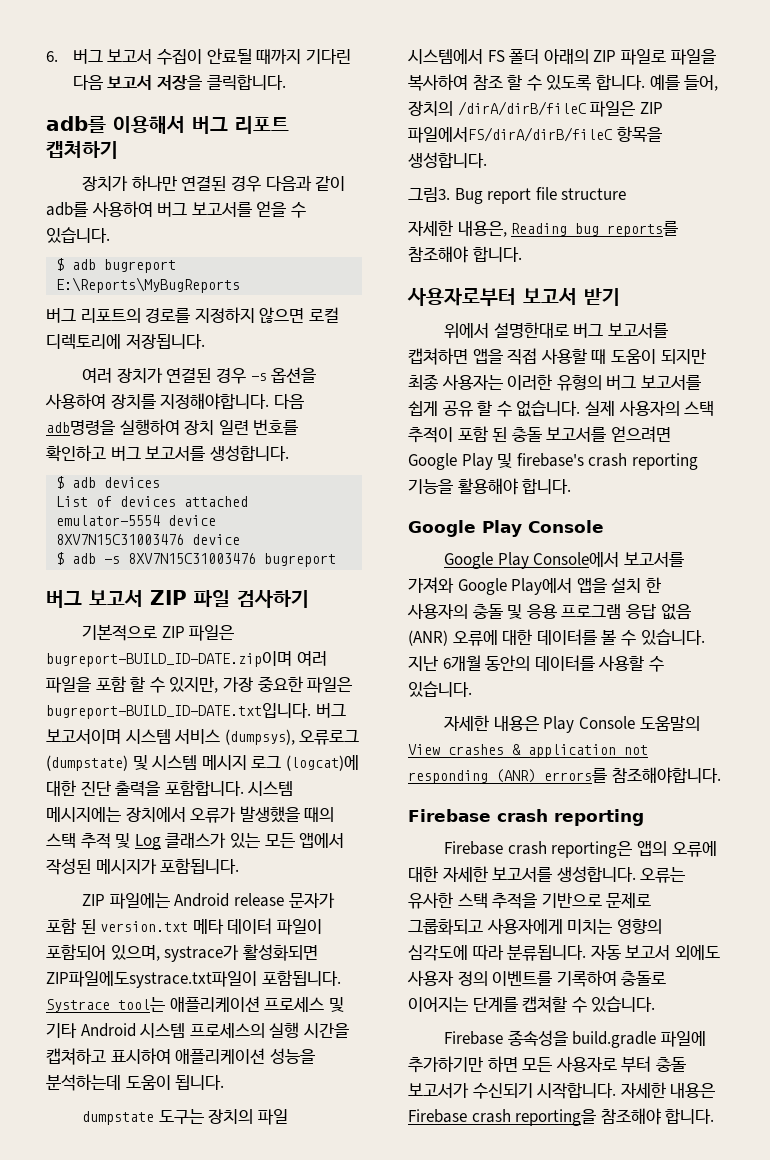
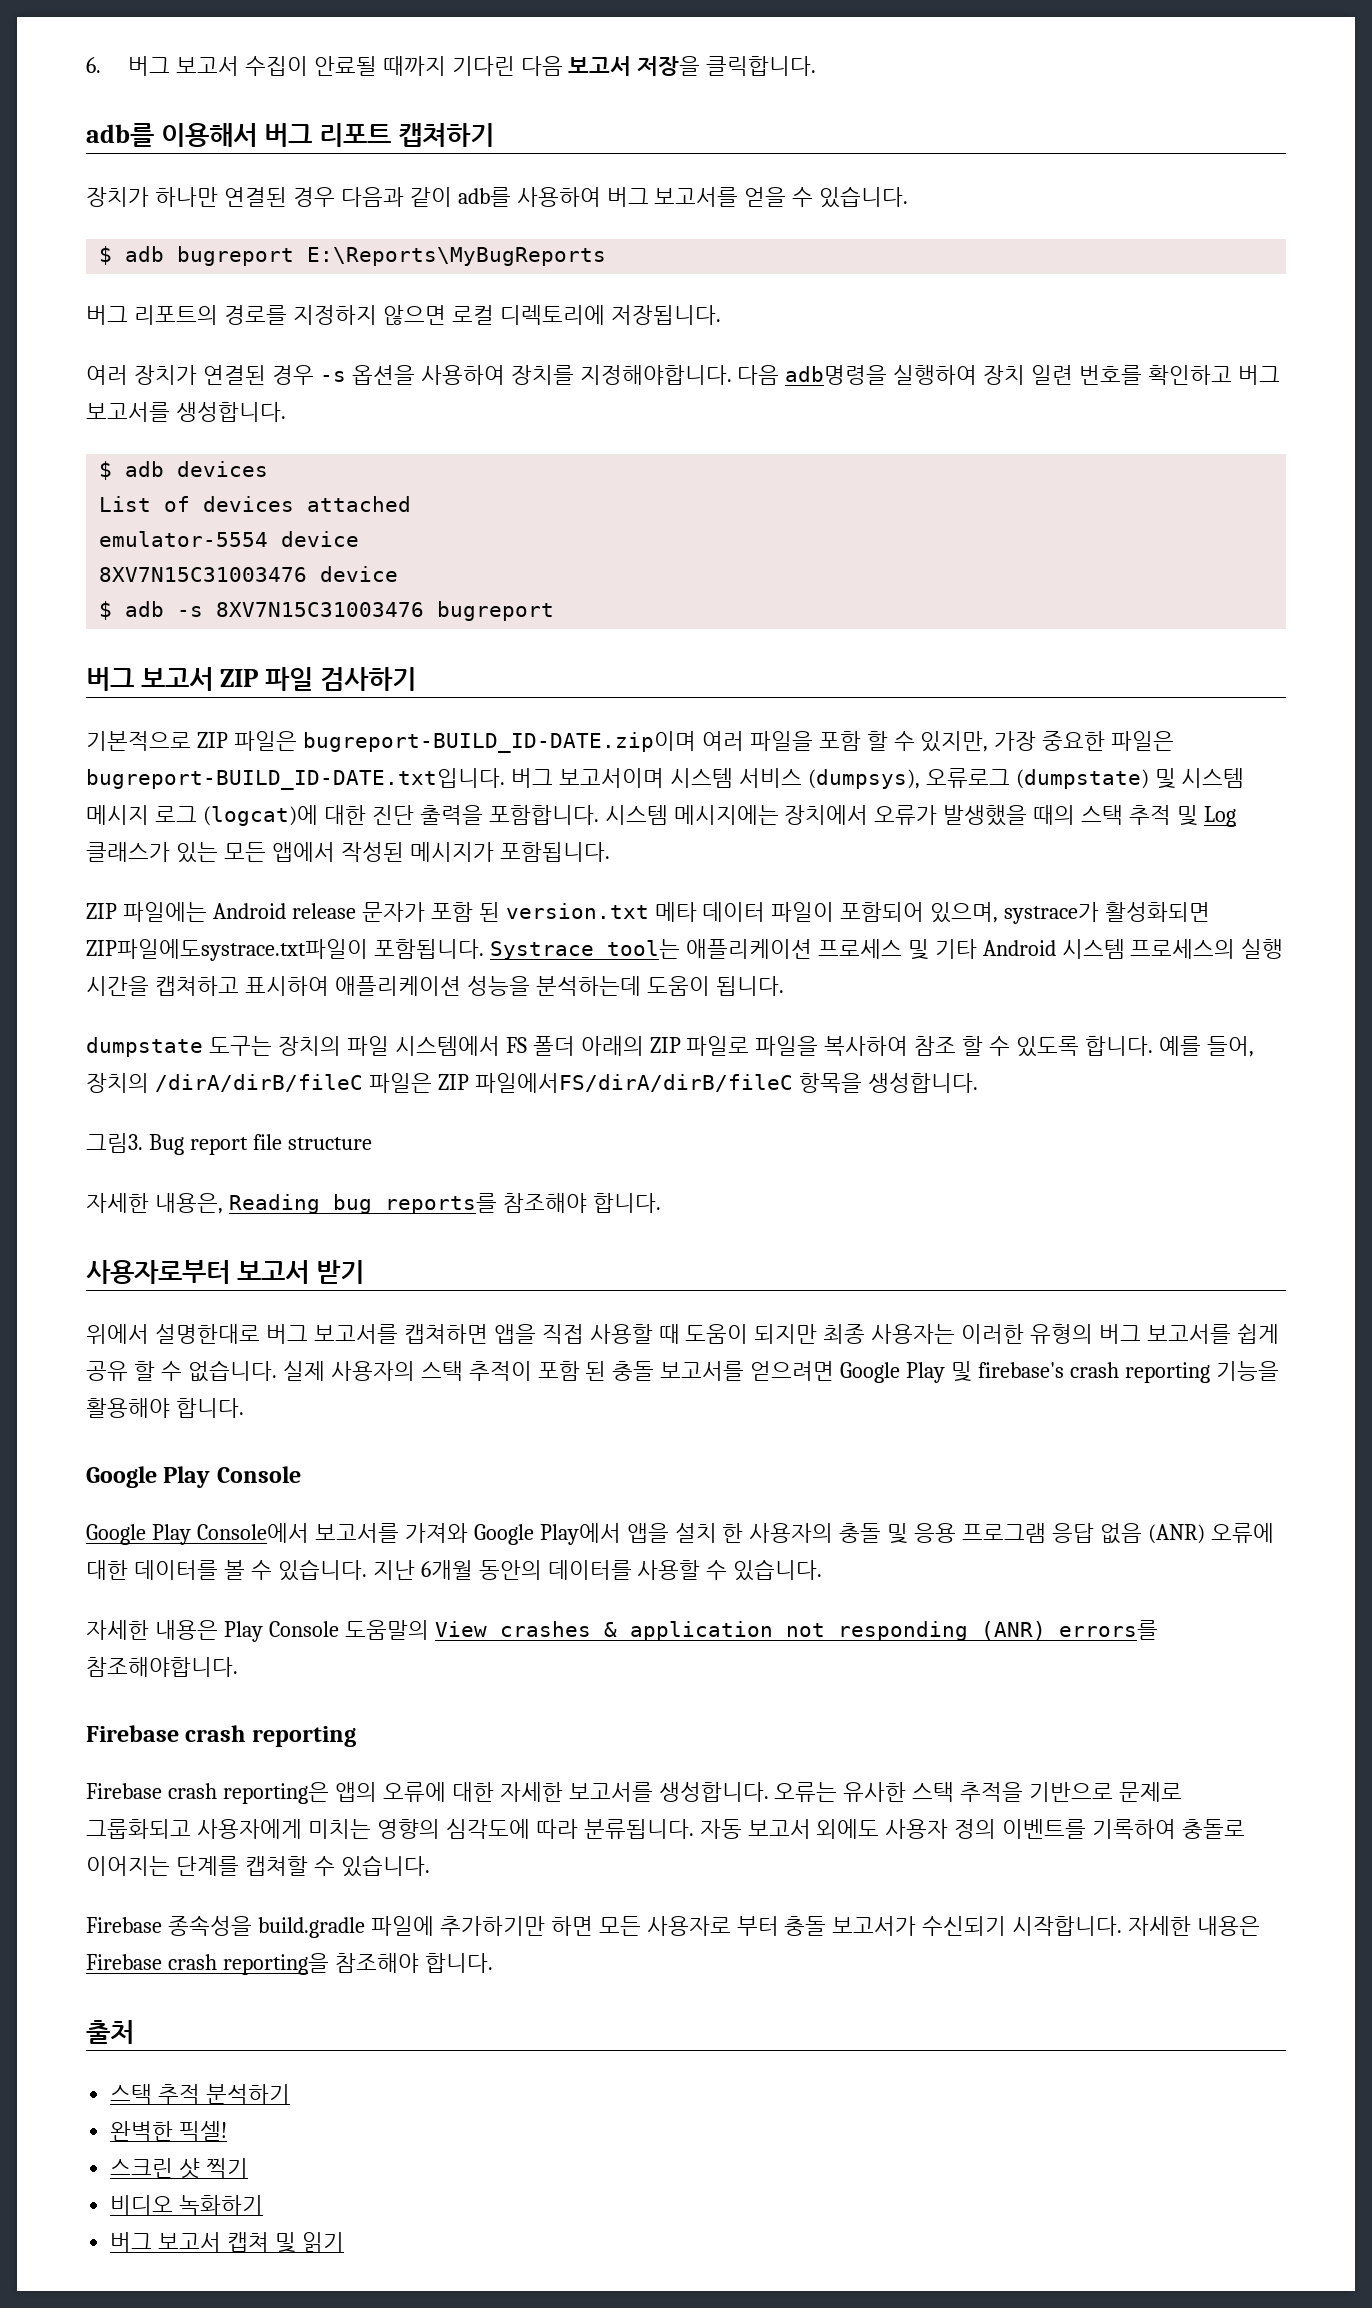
(715, 1116) none -> [86,2020,134,2044] [110,2084,291,2104] [110,2121,228,2141] [110,2158,249,2179] [110,2195,264,2215] [110,2232,344,2253] // 출처 // 스택 추적 분석하기 // 완벽한 픽셀! // 스크린 샷 찍기 // 비디오 녹화하기 // 버그 보고서 캡쳐 및 읽기

